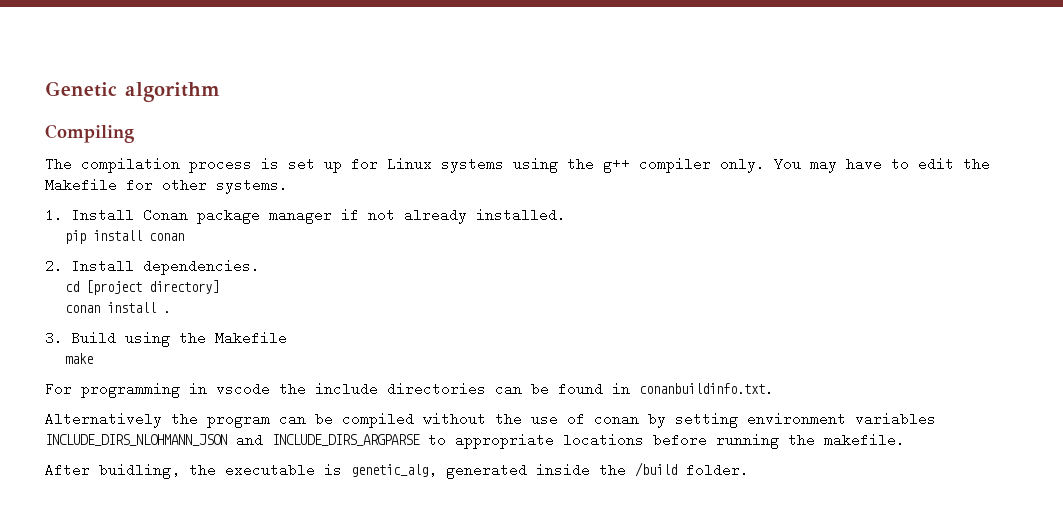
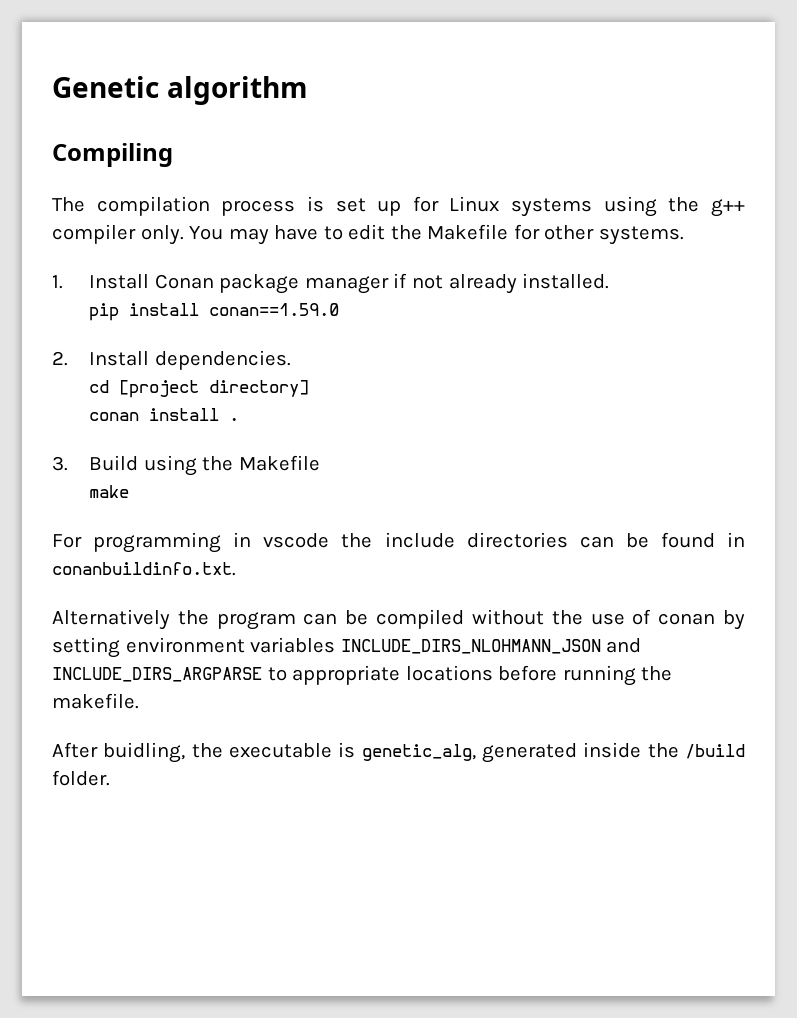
[148,233,184,241] conan -> [209,303,340,316] conan==1.59.0

